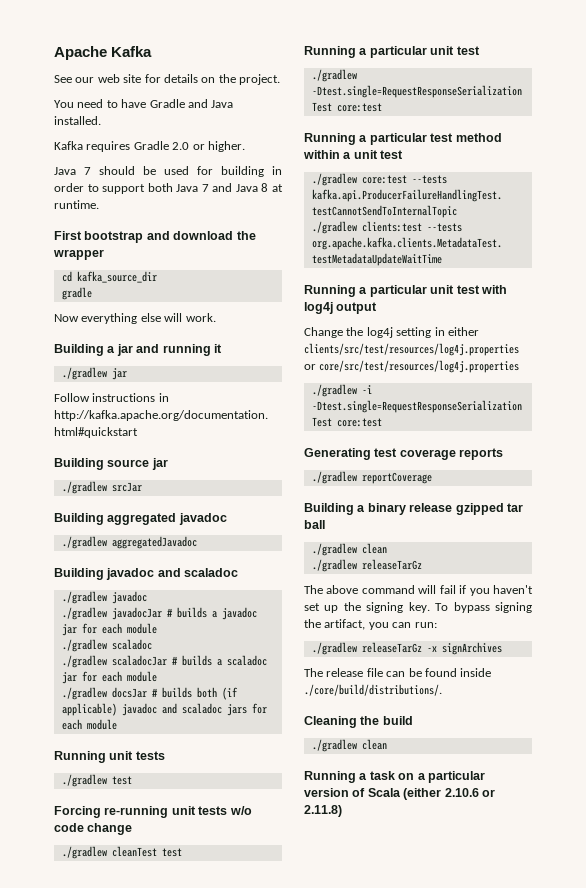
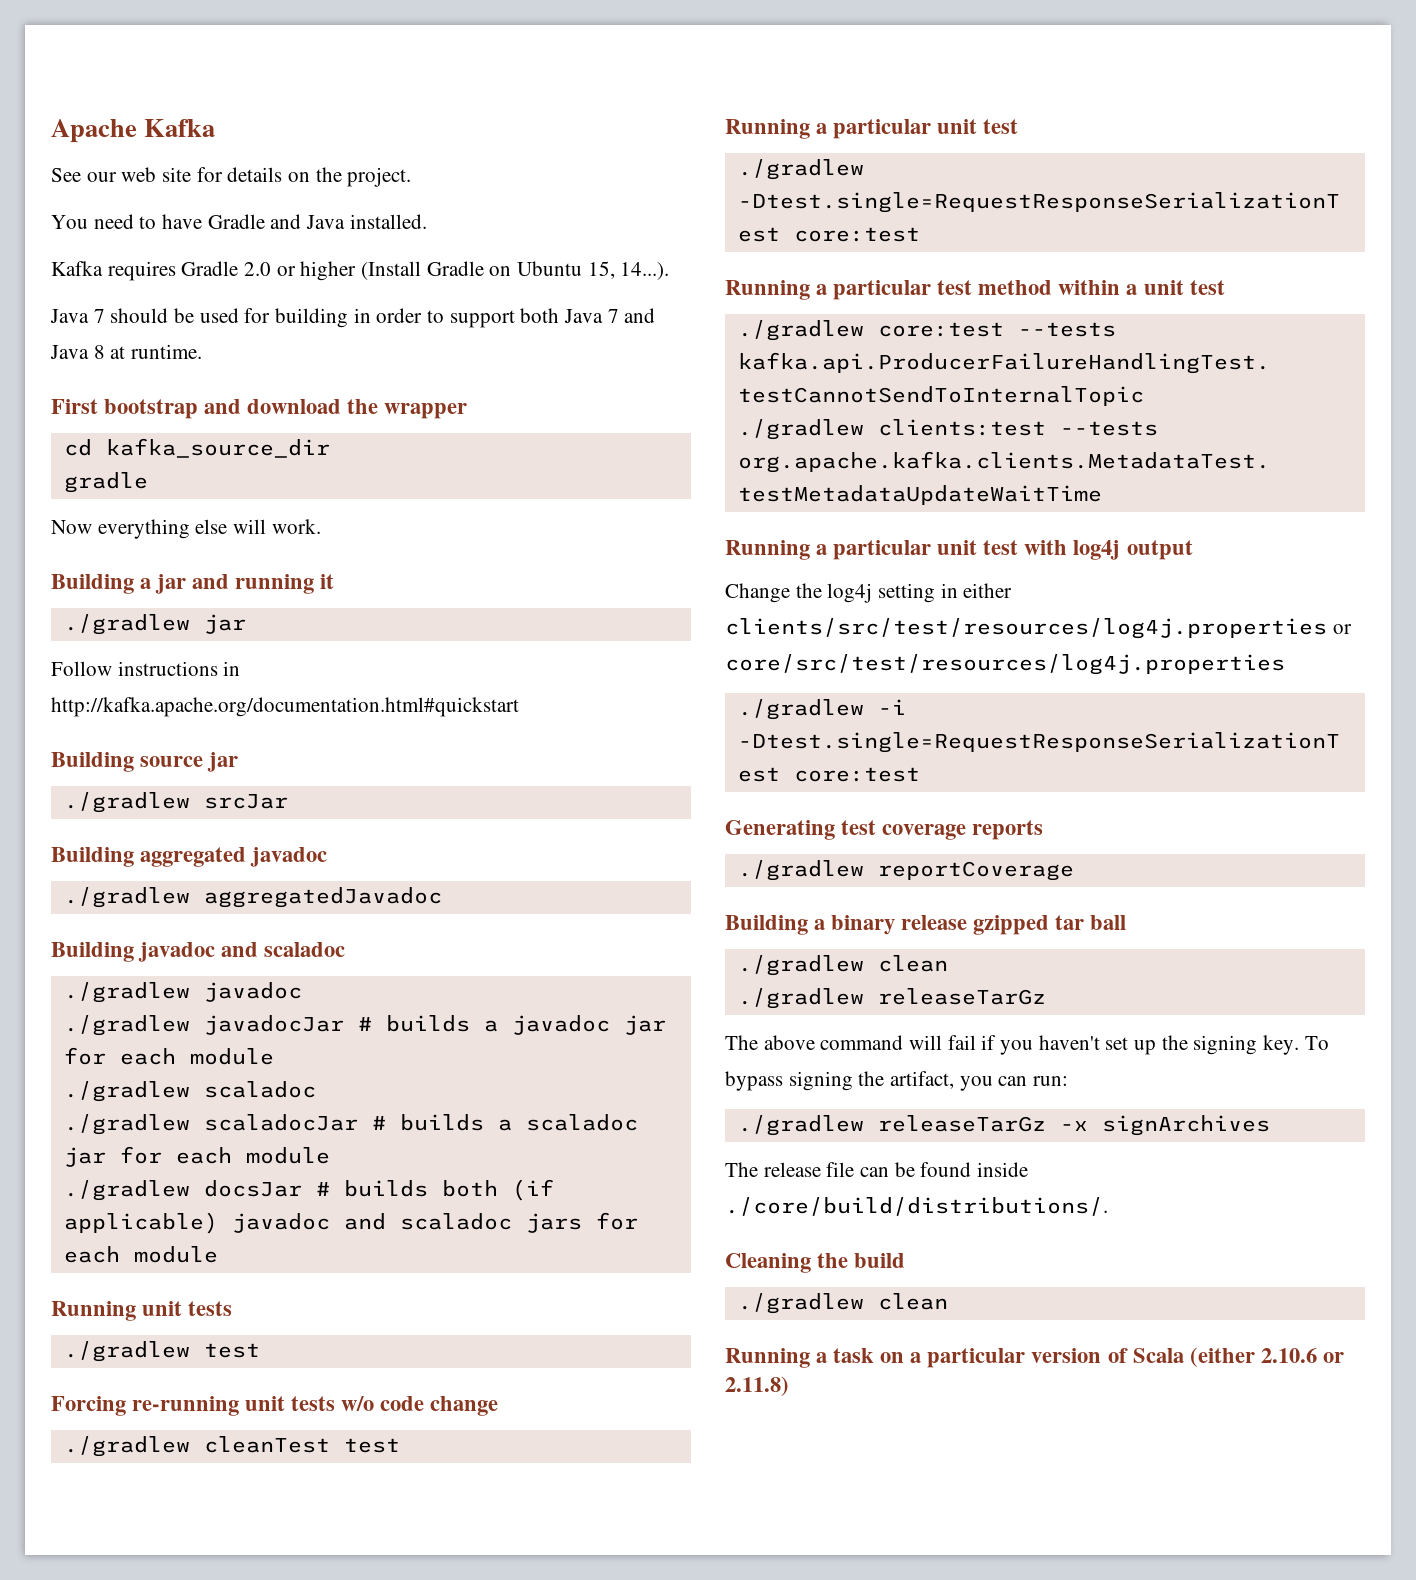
[207,141,245,152] higher. -> [300,261,670,281] higher (Install Gradle on Ubuntu 15, 14...).

